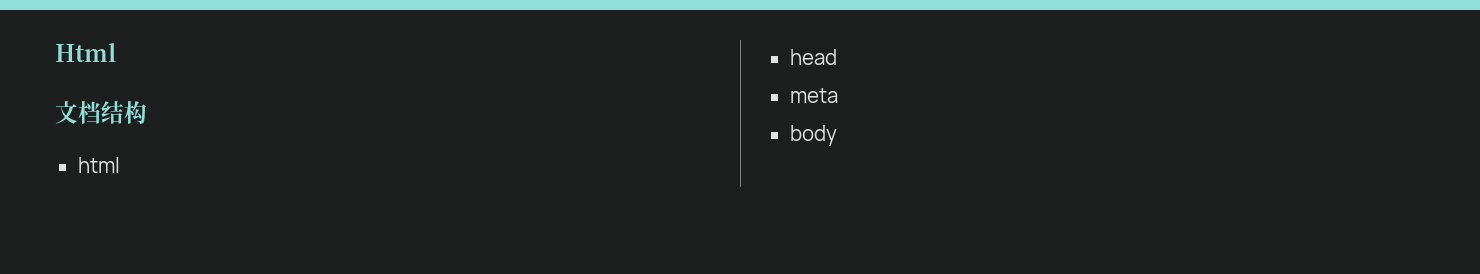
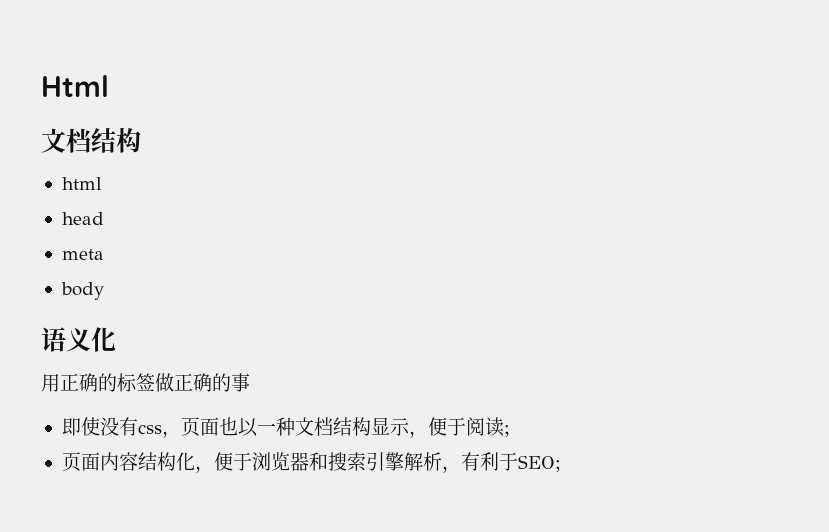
(837, 135) none -> [41,327,116,352] [41,373,250,392] [61,417,510,438] [61,452,561,473] // 语义化 // 用正确的标签做正确的事 // 即使没有css，页面也以一种文档结构显示，便于阅读; // 页面内容结构化，便于浏览器和搜索引擎解析，有利于SEO;

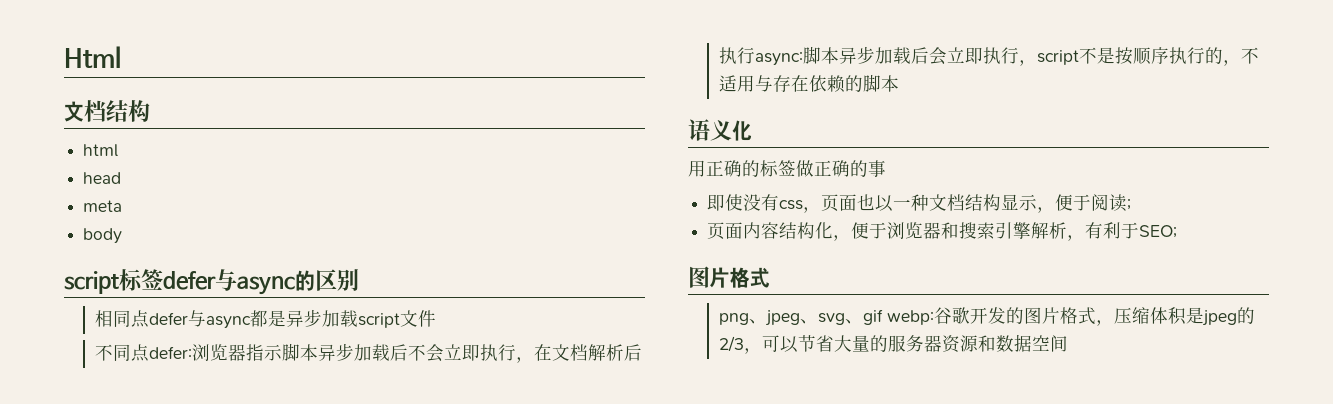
(104, 291) none -> [64,269,359,295] [95,309,437,329] [95,343,643,363] [719,46,1260,66] [719,74,900,93] // script标签defer与async的区别 // 相同点defer与async都是异步加载script文件 // 不同点defer:浏览器指示脚本异步加载后不会立即执行，在文档解析后执行async:脚本异步加载后会立即执行，script不是按顺序执行的，不适用与存在依赖的脚本
(561, 463) none -> [688,266,770,288] [719,307,1256,326] [719,334,1069,354] // 图片格式 // png、jpeg、svg、gif webp:谷歌开发的图片格式，压缩体积是jpeg的2/3，可以节省大量的服务器资源和数据空间

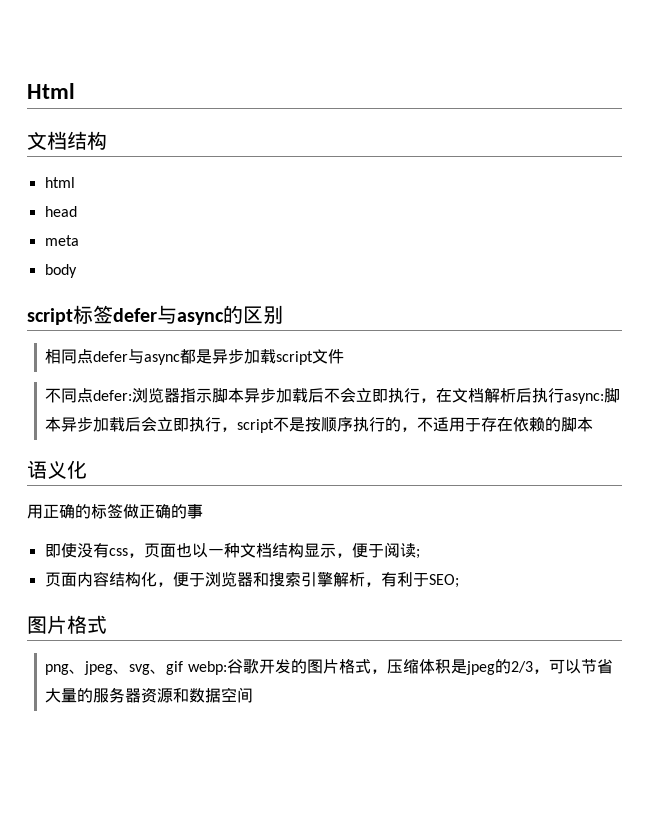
[755,75,774,92] 与 -> [465,418,482,432] 于

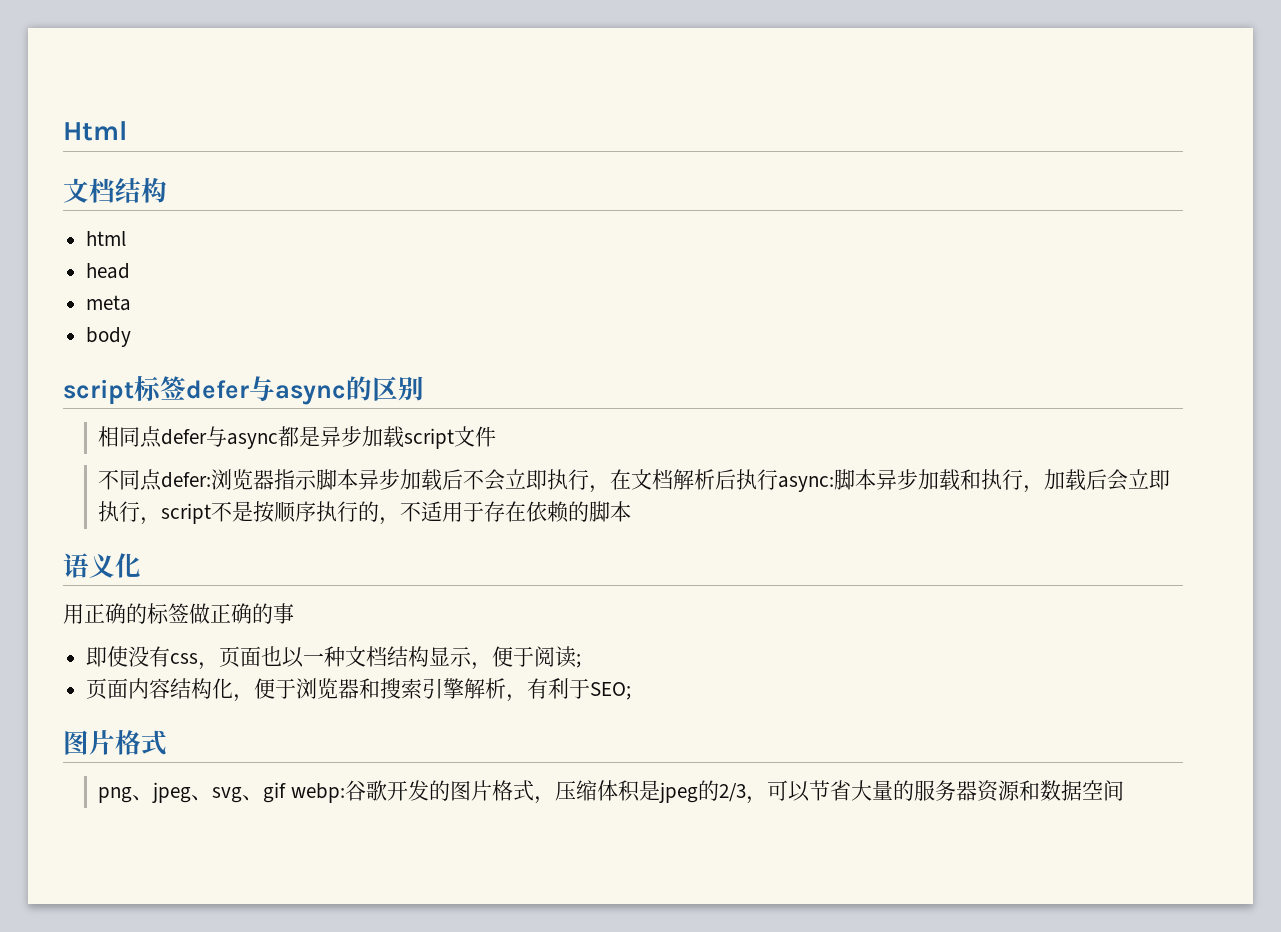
(126, 424) none -> [960,469,1087,493] 和执行，加载

